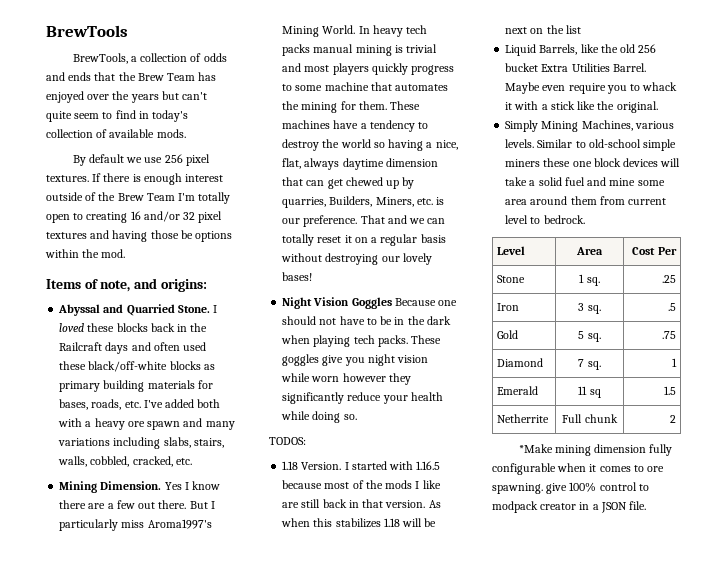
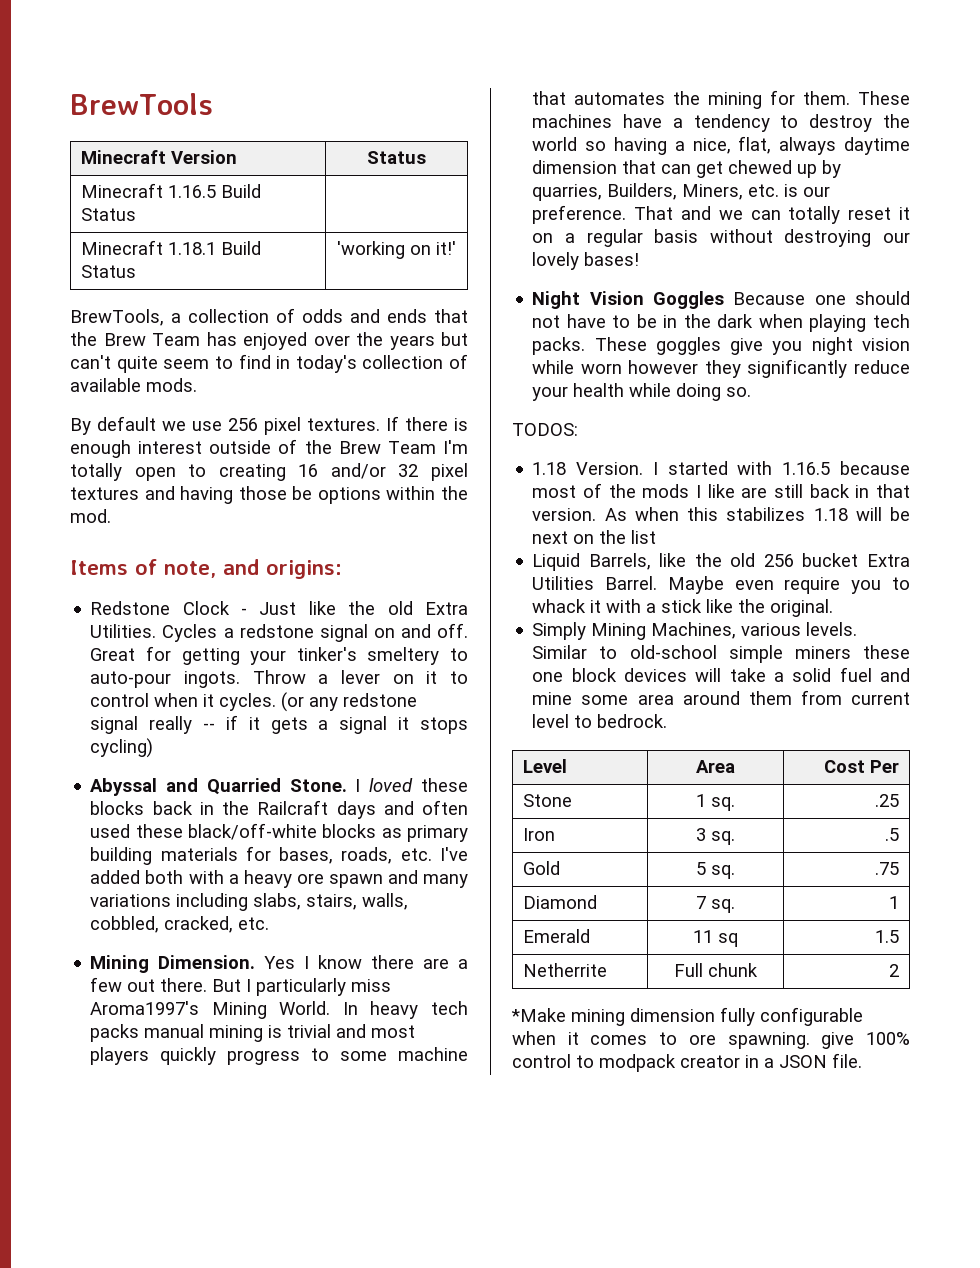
(128, 31) none -> [81,150,238,164] [367,151,426,164] [81,183,262,198] [81,208,137,221] [81,240,262,255] [81,265,137,278] [337,241,456,259] // Minecraft Version | Status // Minecraft 1.16.5 Build Status | // Minecraft 1.18.1 Build Status | 'working on it!'
(207, 285) none -> [90,601,469,615] [90,623,468,642] [90,646,468,665] [90,670,468,688] [90,692,418,712] [90,715,468,734] [90,738,154,758] // Redstone Clock - Just like the old Extra Utilities. Cycles a redstone signal on and off. Great for getting your tinker's smeltery to auto-pour ingots. Throw a lever on it to control when it cycles. (or any redstone signal really -- if it gets a signal it stops cycling)

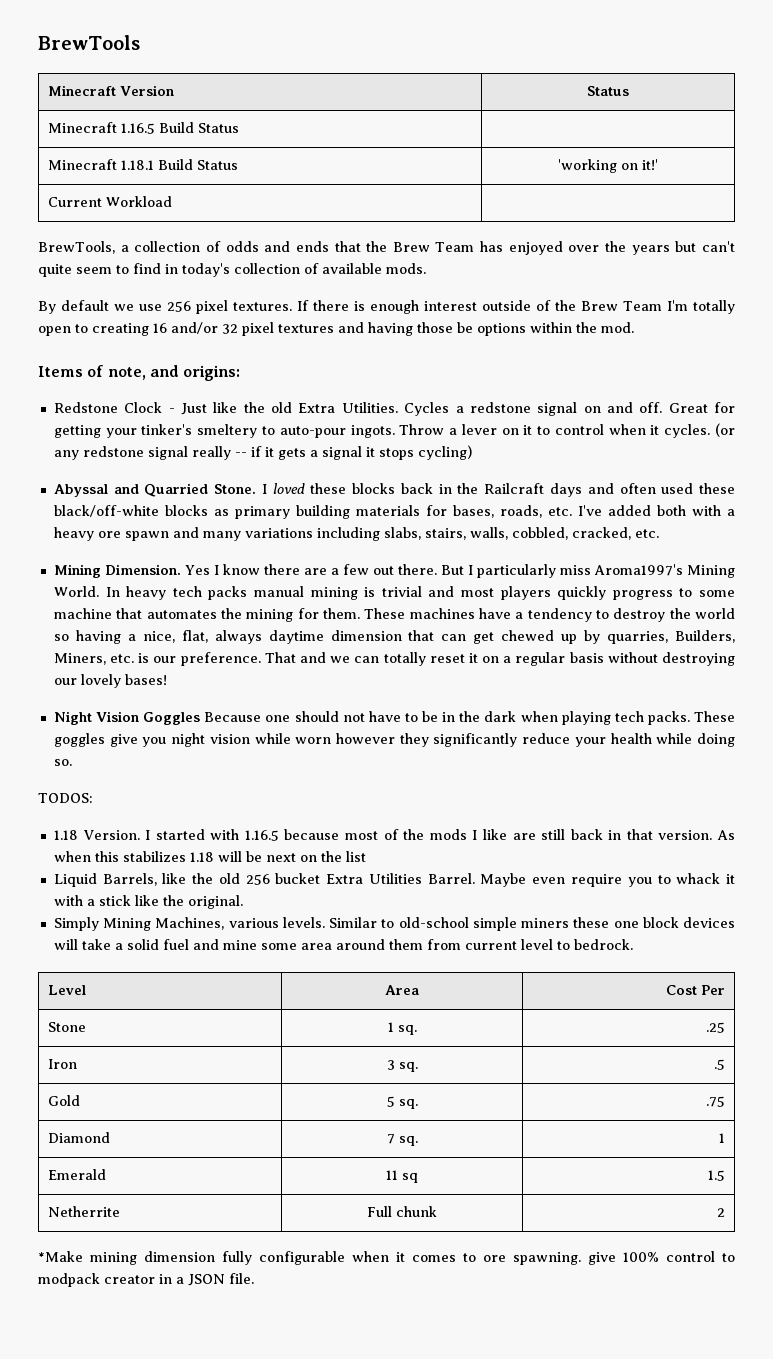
(456, 248) none -> [47,196,172,207] // Current Workload |

